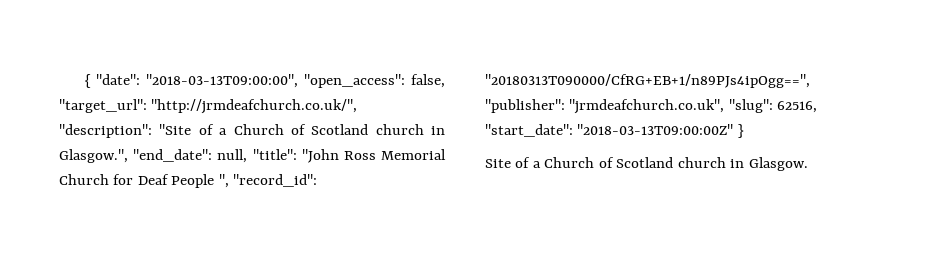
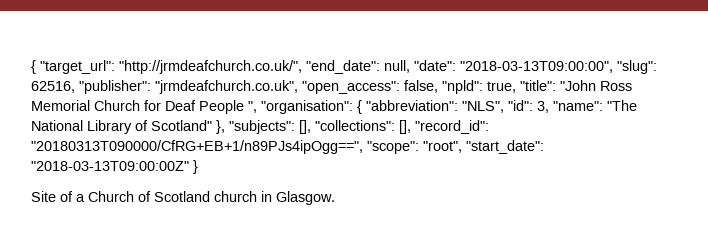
[84,74,446,88] [59,99,358,114] [59,124,445,138] [59,149,248,163] { "date": "2018-03-13T09:00:00", "open_access": false, "target_url": "http://jrmdeafchurch.co.uk/", "description": "Site of a Church of Scotland church in Glasgow.", "end_date": null, -> [31,60,657,74] [31,80,516,94] { "target_url": "http://jrmdeafchurch.co.uk/", "end_date": null, "date": "2018-03-13T09:00:00", "slug": 62516, "publisher": "jrmdeafchurch.co.uk", "open_access": false, "npld": true,
[233,174,318,187] [485,74,810,88] [485,99,818,114] "record_id": "20180313T090000/CfRG+EB+1/n89PJs4ipOgg==", "publisher": "jrmdeafchurch.co.uk", "slug": 62516, -> [261,100,637,114] [31,120,489,134] [31,140,462,154] "organisation": { "abbreviation": "NLS", "id": 3, "name": "The National Library of Scotland" }, "subjects": [], "collections": [], "record_id": "20180313T090000/CfRG+EB+1/n89PJs4ipOgg==", "scope": "root",

